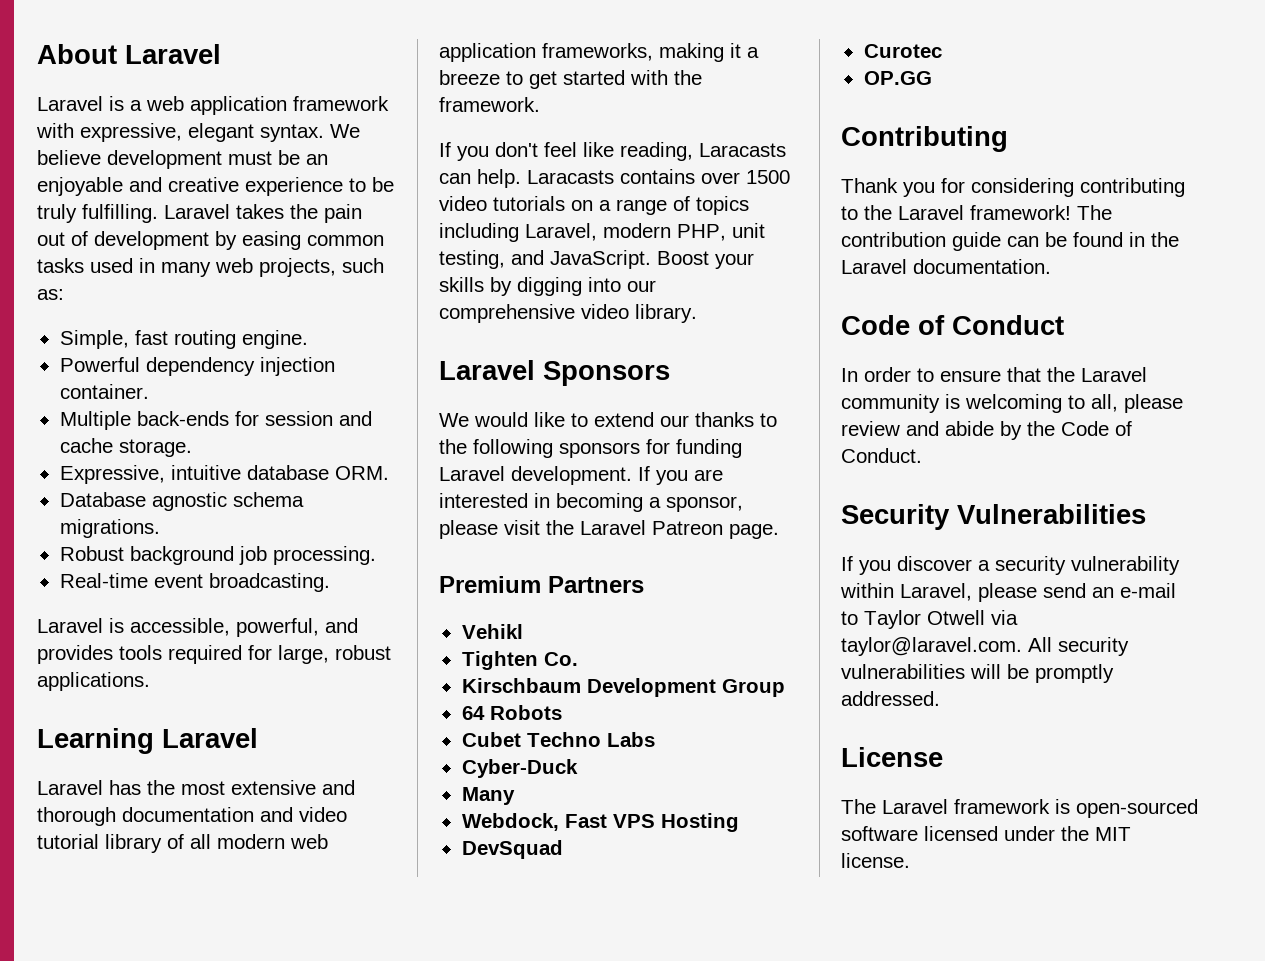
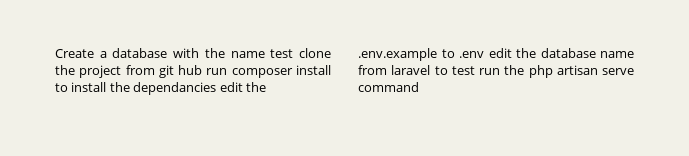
[37,44,221,64] [37,96,389,115] [36,123,360,142] [37,150,328,169] [37,177,394,196] [37,204,362,223] [37,231,384,250] [37,258,384,277] [37,289,64,300] [59,330,308,349] [59,357,335,376] [59,384,149,399] [59,411,372,430] [59,438,192,457] [59,465,389,484] [59,492,304,511] [59,519,160,538] [59,546,376,565] [59,573,330,592] [37,618,358,637] [37,645,391,664] [37,672,150,691] [37,728,258,754] [37,780,355,795] [37,807,347,826] [37,834,328,853] [439,43,759,62] [439,70,702,89] [439,97,540,112] [439,142,786,161] [439,169,790,188] [439,196,749,215] [439,223,765,242] [439,250,754,269] [439,277,656,296] [439,304,697,323] [439,360,670,386] [439,412,777,427] [439,439,742,458] [439,466,723,485] [439,493,743,512] [439,520,779,539] [439,576,644,593] [461,624,523,639] [461,651,578,670] [461,678,785,697] [461,705,562,720] [461,732,655,747] [461,759,578,778] [461,787,515,805] [461,813,739,832] [461,840,563,859] [863,44,942,58] [863,71,932,85] [841,126,1008,152] [841,178,1185,197] [841,205,1112,220] [841,232,1179,251] [841,259,1051,274] [841,315,1064,335] [841,367,1147,382] [841,394,1183,413] [841,421,1132,440] [841,448,922,463] [841,504,1146,530] [841,556,1180,575] [840,583,1176,602] [841,610,1018,629] [841,637,1129,656] [841,664,1114,683] [841,691,940,706] [841,747,943,767] [841,799,1198,818] [841,826,1131,841] [841,853,910,868] About Laravel // Laravel is a web application framework with expressive, elegant syntax. We believe development must be an enjoyable and creative experience to be truly fulfilling. Laravel takes the pain out of development by easing common tasks used in many web projects, such as: // Simple, fast routing engine. // Powerful dependency injection container. // Multiple back-ends for session and cache storage. // Expressive, intuitive database ORM. // Database agnostic schema migrations. // Robust background job processing. // Real-time event broadcasting. // Laravel is accessible, powerful, and provides tools required for large, robust applications. // Learning Laravel // Laravel has the most extensive and thorough documentation and video tutorial library of all modern web application frameworks, making it a breeze to get started with the framework. // If you don't feel like reading, Laracasts can help. Laracasts contains over 1500 video tutorials on a range of topics including Laravel, modern PHP, unit testing, and JavaScript. Boost your skills by digging into our comprehensive video library. // Laravel Sponsors // We would like to extend our thanks to the following sponsors for funding Laravel development. If you are interested in becoming a sponsor, please visit the Laravel Patreon page. // Premium Partners // Vehikl // Tighten Co. // Kirschbaum Development Group // 64 Robots // Cubet Techno Labs // Cyber-Duck // Many // Webdock, Fast VPS Hosting // DevSquad // Curotec // OP.GG // Contributing // Thank you for considering contributing to the Laravel framework! The contribution guide can be found in the Laravel documentation. // Code of Conduct // In order to ensure that the Laravel community is welcoming to all, please review and abide by the Code of Conduct. // Security Vulnerabilities // If you discover a security vulnerability within Laravel, please send an e-mail to Taylor Otwell via taylor@laravel.com. All security vulnerabilities will be promptly addressed. // License // The Laravel framework is open-sourced software licensed under the MIT license. -> [55,48,331,58] [55,65,331,78] [55,82,266,95] [358,48,634,61] [358,65,634,78] [358,82,419,92] Create a database with the name test clone the project from git hub run composer install to install the dependancies edit the .env.example to .env edit the database name from laravel to test run the php artisan serve command

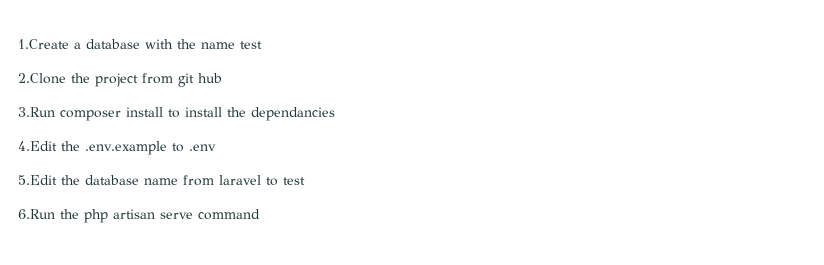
[55,49,94,58] Create -> [18,39,69,49] 1.Create
[299,48,331,58] clone -> [18,73,66,84] // 2.Clone
[206,68,228,75] run -> [18,107,55,117] // 3.Run
[219,82,243,92] edit -> [18,141,57,151] // 4.Edit
[488,48,512,58] edit -> [18,175,57,185] // 5.Edit
[479,68,500,75] run -> [18,209,55,219] // 6.Run

